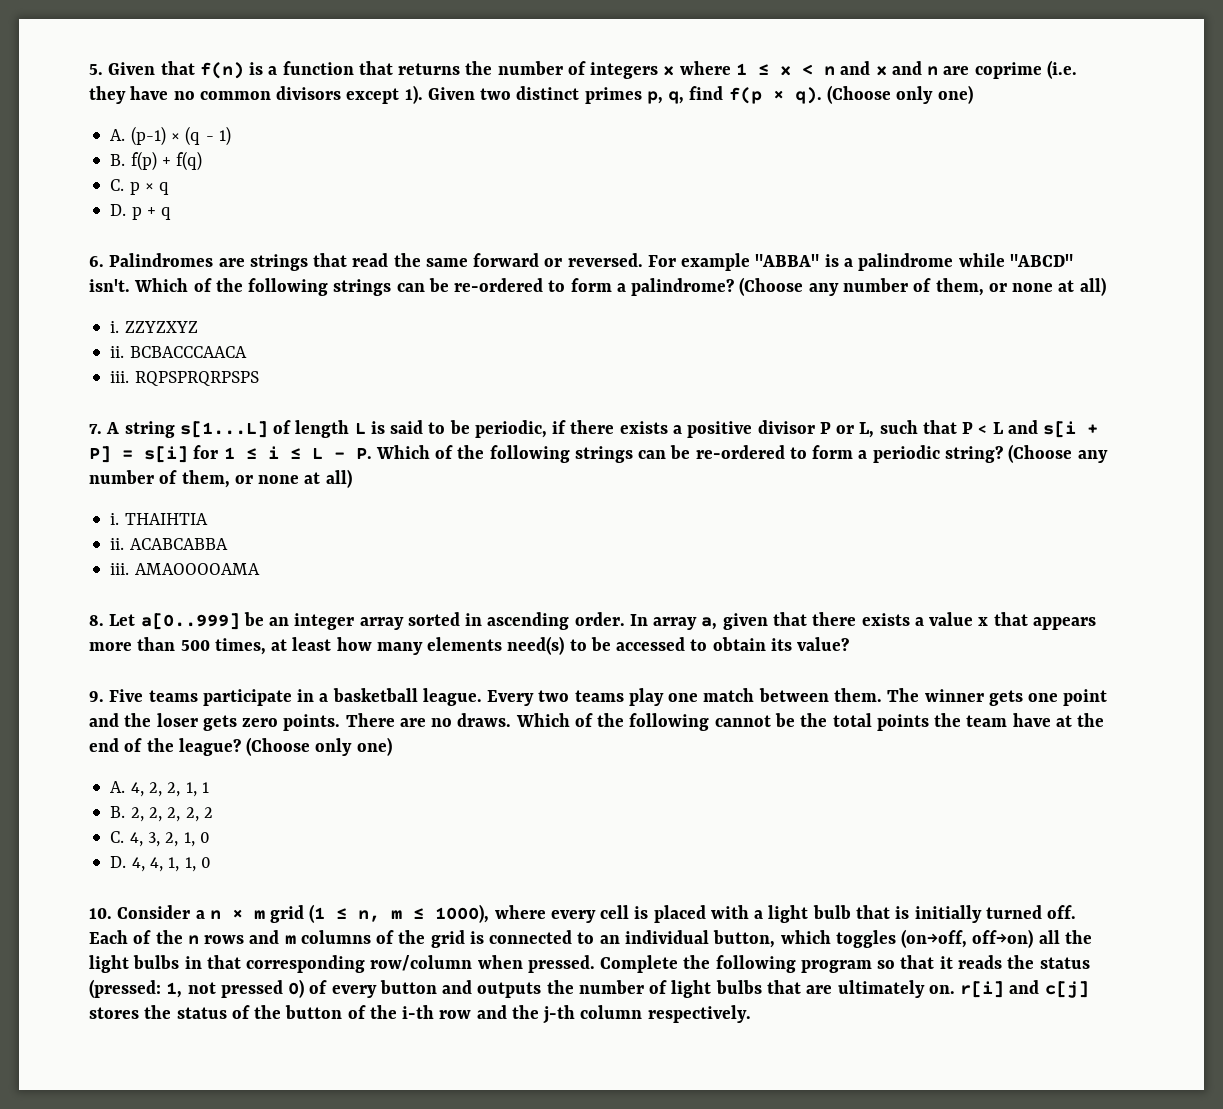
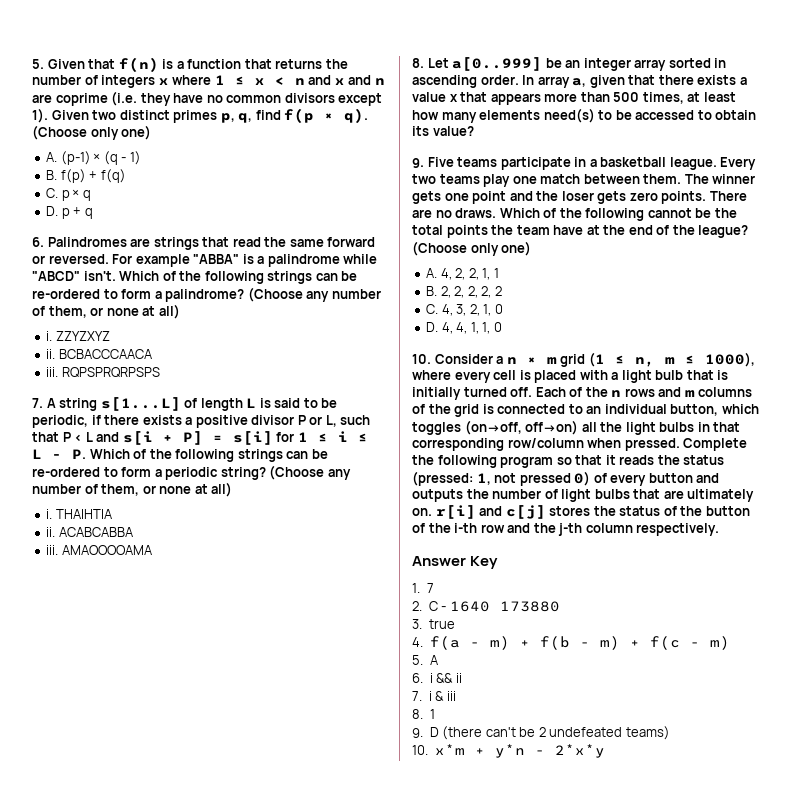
(751, 1014) none -> [412,556,499,569] [412,583,435,593] [412,601,560,612] [412,619,455,629] [412,636,730,650] [412,655,438,665] [412,673,462,683] [412,691,456,701] [412,709,435,719] [412,726,670,740] [412,744,605,758] // Answer Key // 1. 7 // 2. C - 1640 173880 // 3. true // 4. f(a - m) + f(b - m) + f(c - m) // 5. A // 6. i && ii // 7. i & iii // 8. 1 // 9. D (there can't be 2 undefeated teams) // 10. x*m + y*n - 2*x*y

